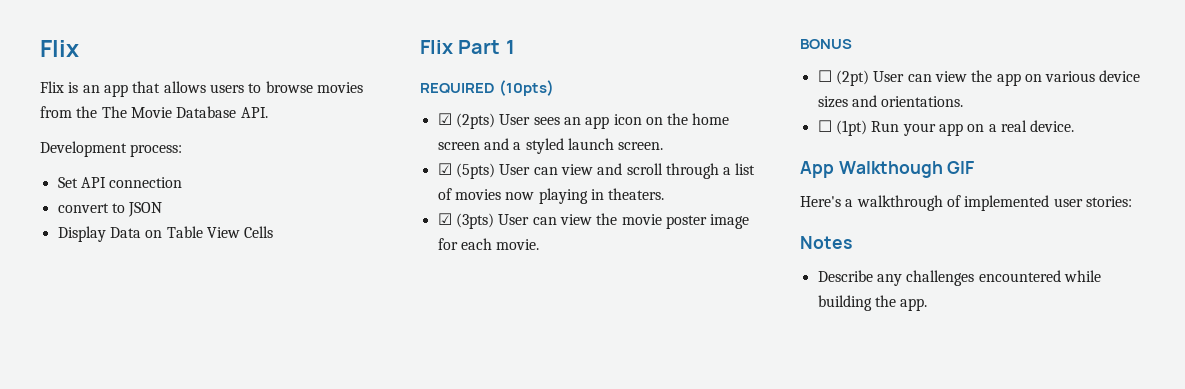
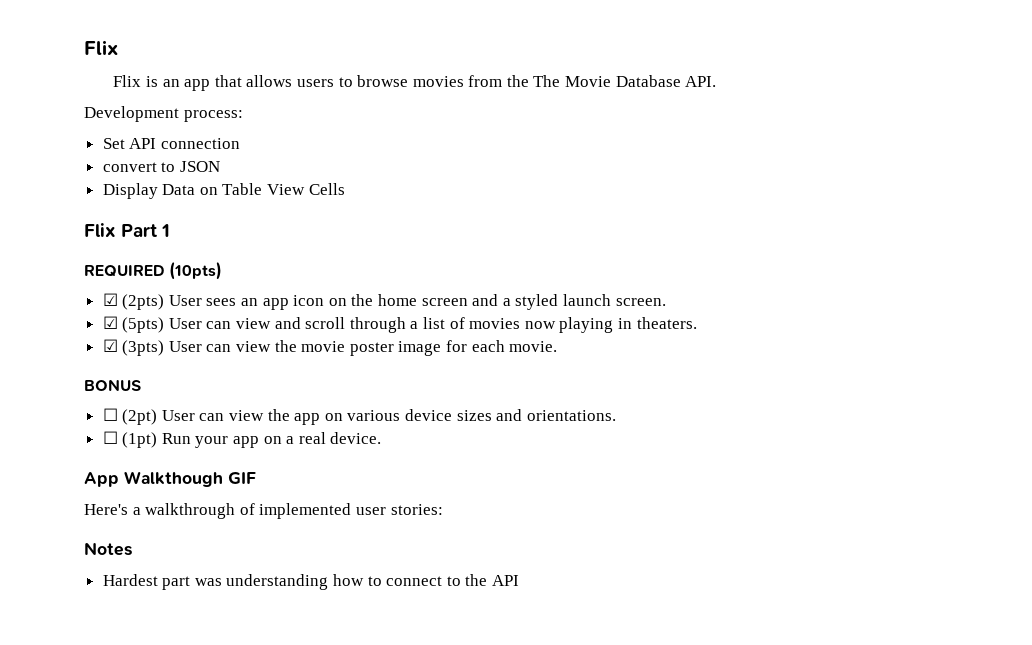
[817,270,1101,286] [817,295,928,311] Describe any challenges encountered while building the app. -> [102,574,520,590] Hardest part was understanding how to connect to the API

